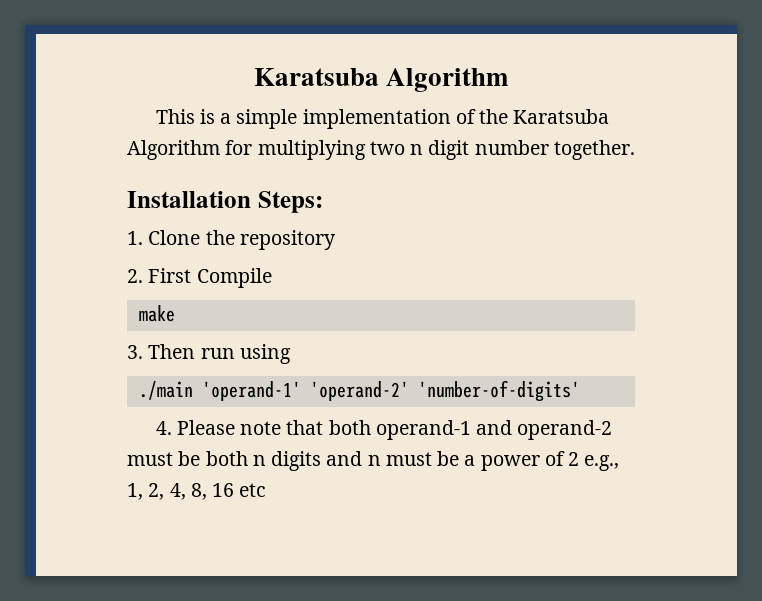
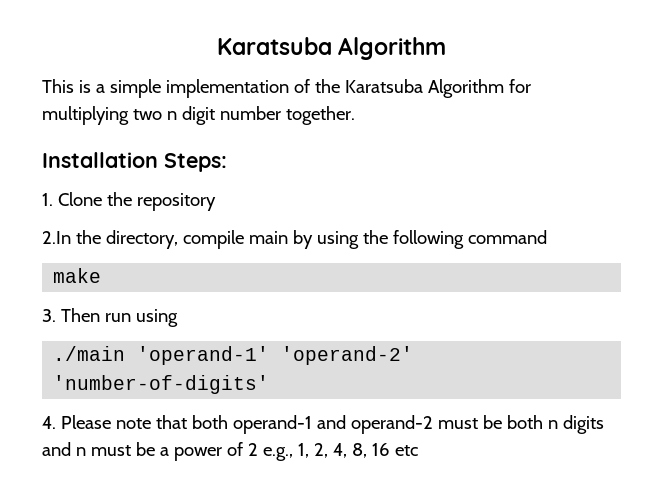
[127,268,272,288] 2. First Compile -> [42,230,547,249] 2.In the directory, compile main by using the following command

